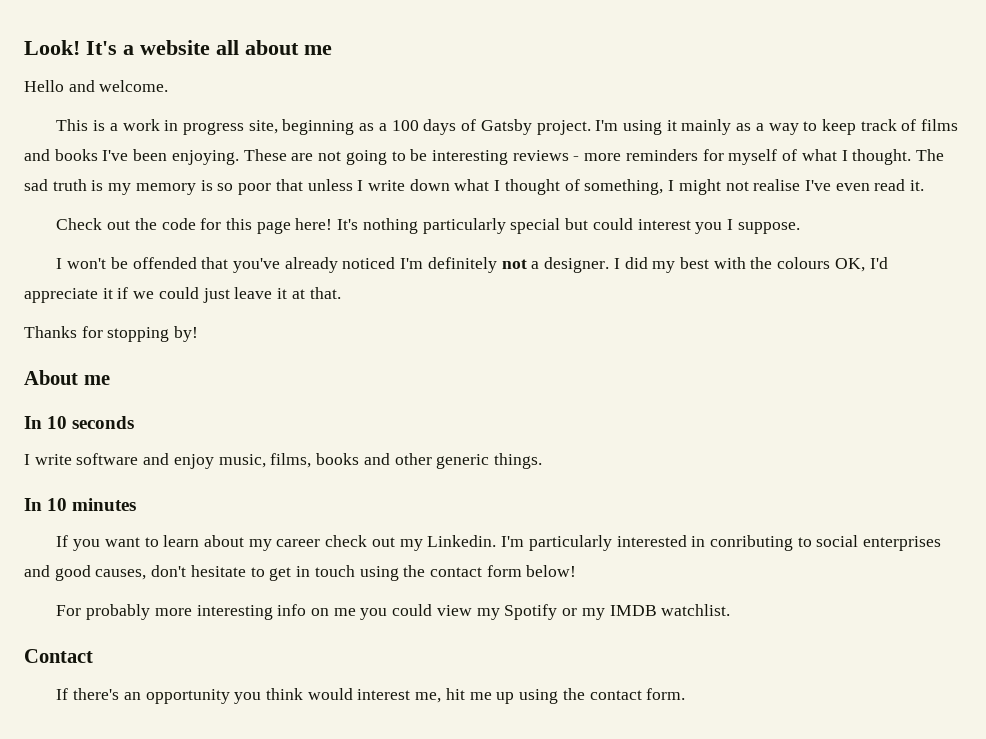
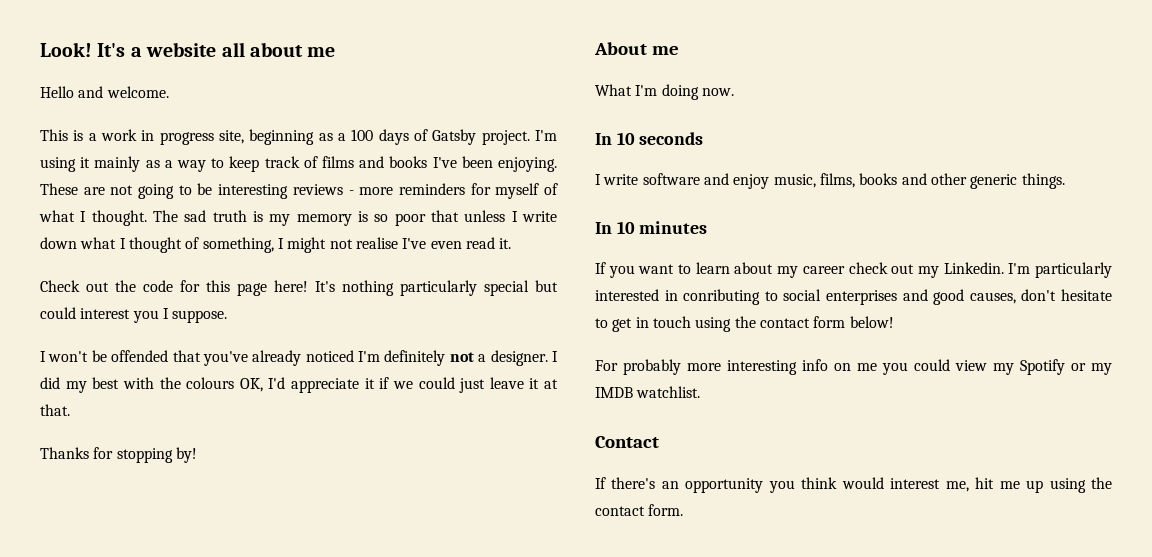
(110, 380) none -> [595,84,734,100] // What I'm doing now.

